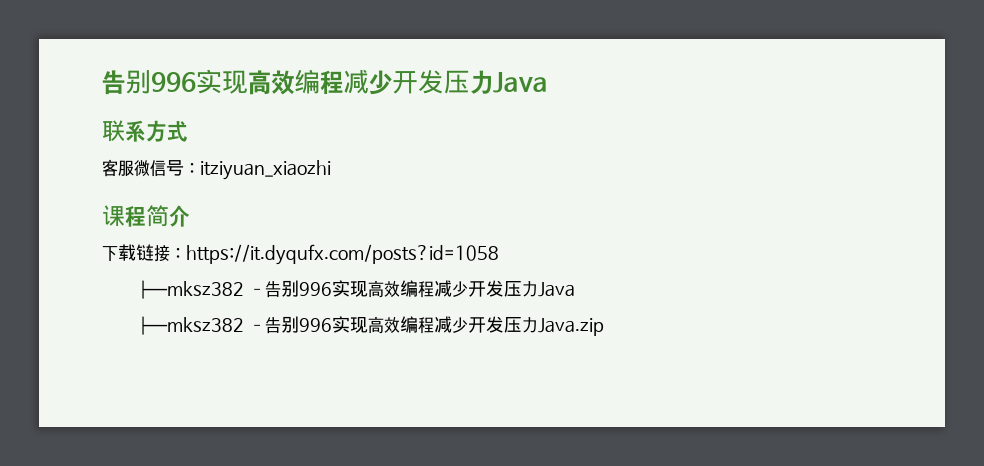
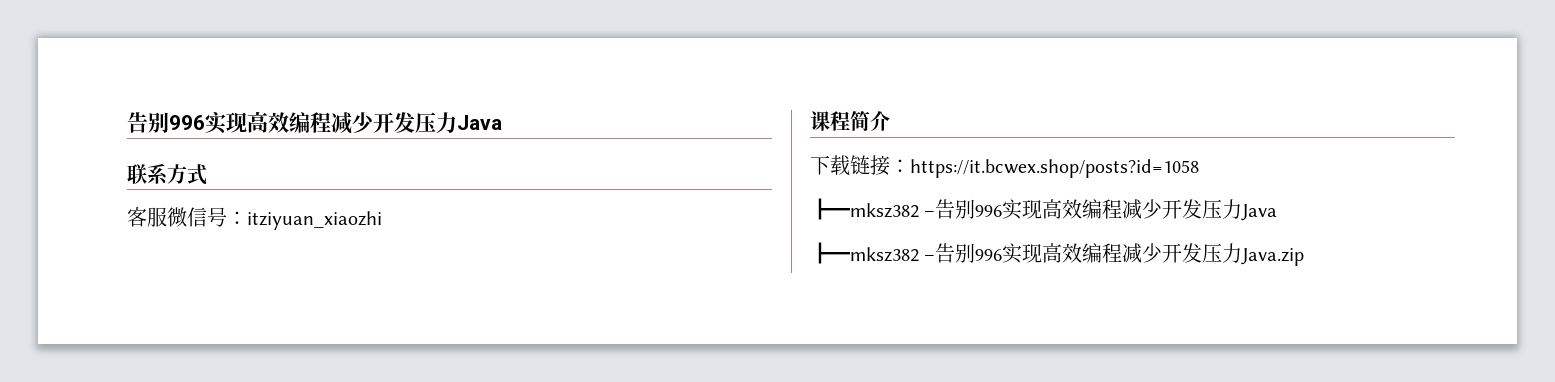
[186,244,499,265] https://it.dyqufx.com/posts?id=1058 -> [910,159,1199,178] https://it.bcwex.shop/posts?id=1058

